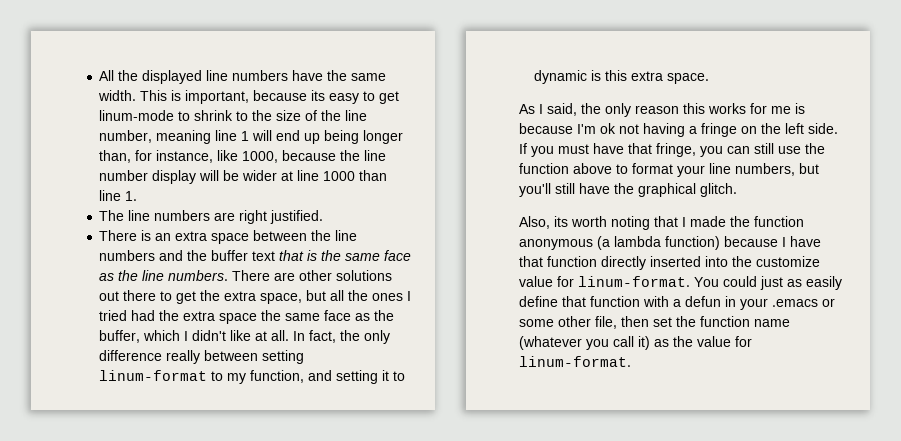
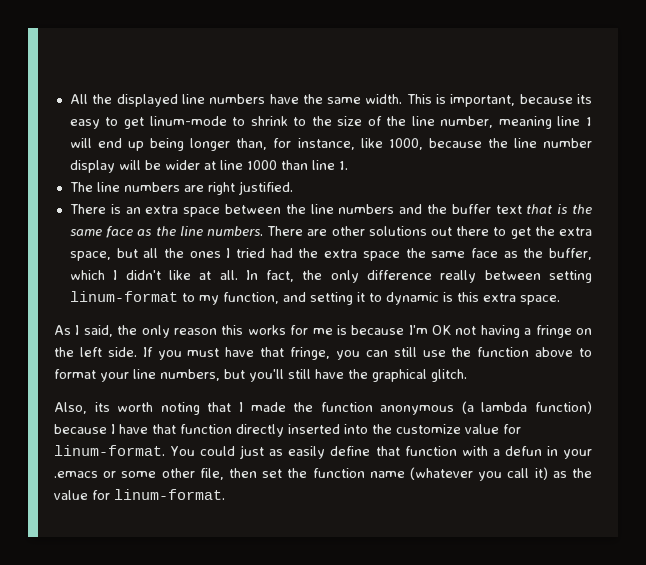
[600,123,616,134] ok -> [432,325,452,335] OK

